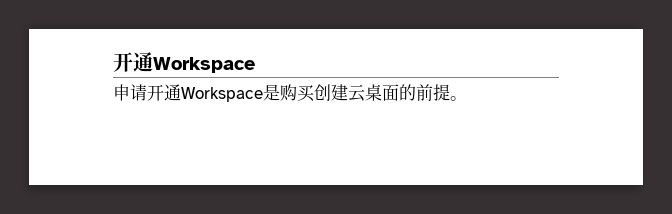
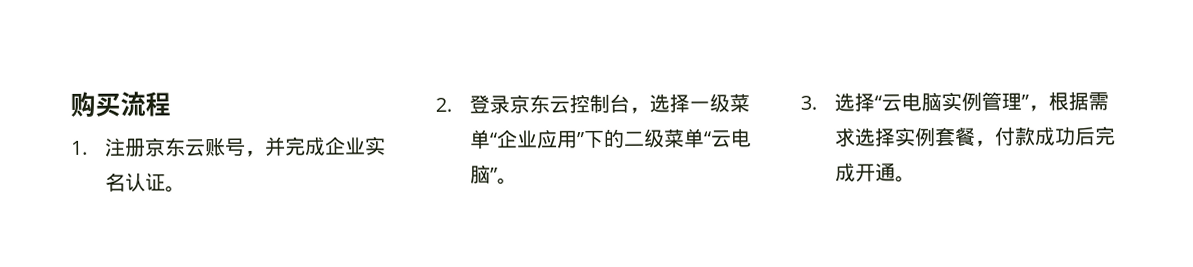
[113,52,255,73] [113,84,450,102] 开通Workspace // 申请开通Workspace是购买创建云桌面的前提 -> [70,91,171,117] [71,136,386,157] [104,172,186,193] [435,93,750,114] [468,128,752,149] [469,164,518,185] [800,91,1109,112] [833,126,1116,147] [834,162,896,182] 购买流程 // 1.注册京东云账号，并完成企业实名认证。 // 2.登录京东云控制台，选择一级菜单“企业应用”下的二级菜单“云电脑”。 // 3.选择“云电脑实例管理”，根据需求选择实例套餐，付款成功后完成开通

